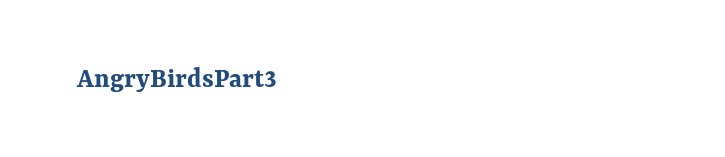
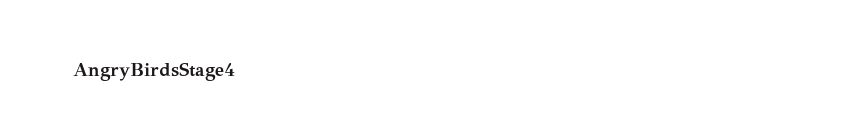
[76,67,277,92] AngryBirdsPart3 -> [73,62,235,81] AngryBirdsStage4

